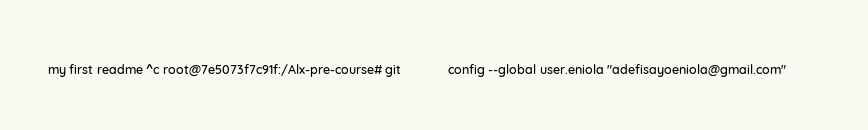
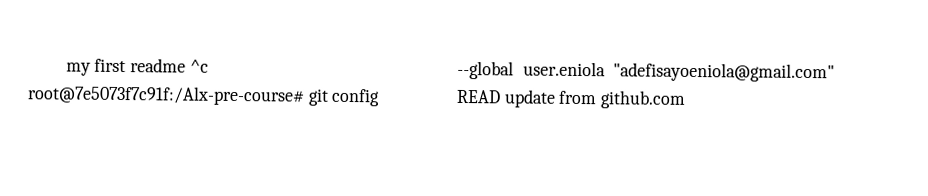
(787, 70) none -> [456,89,687,109] READ update from github.com

